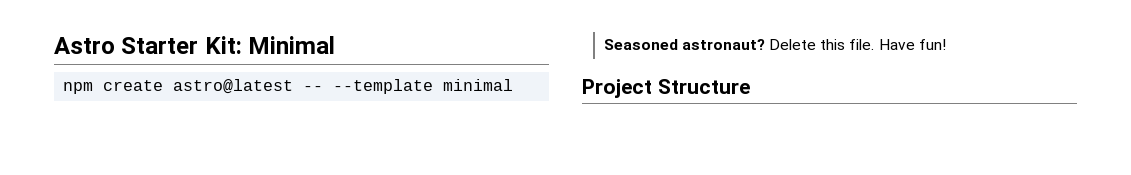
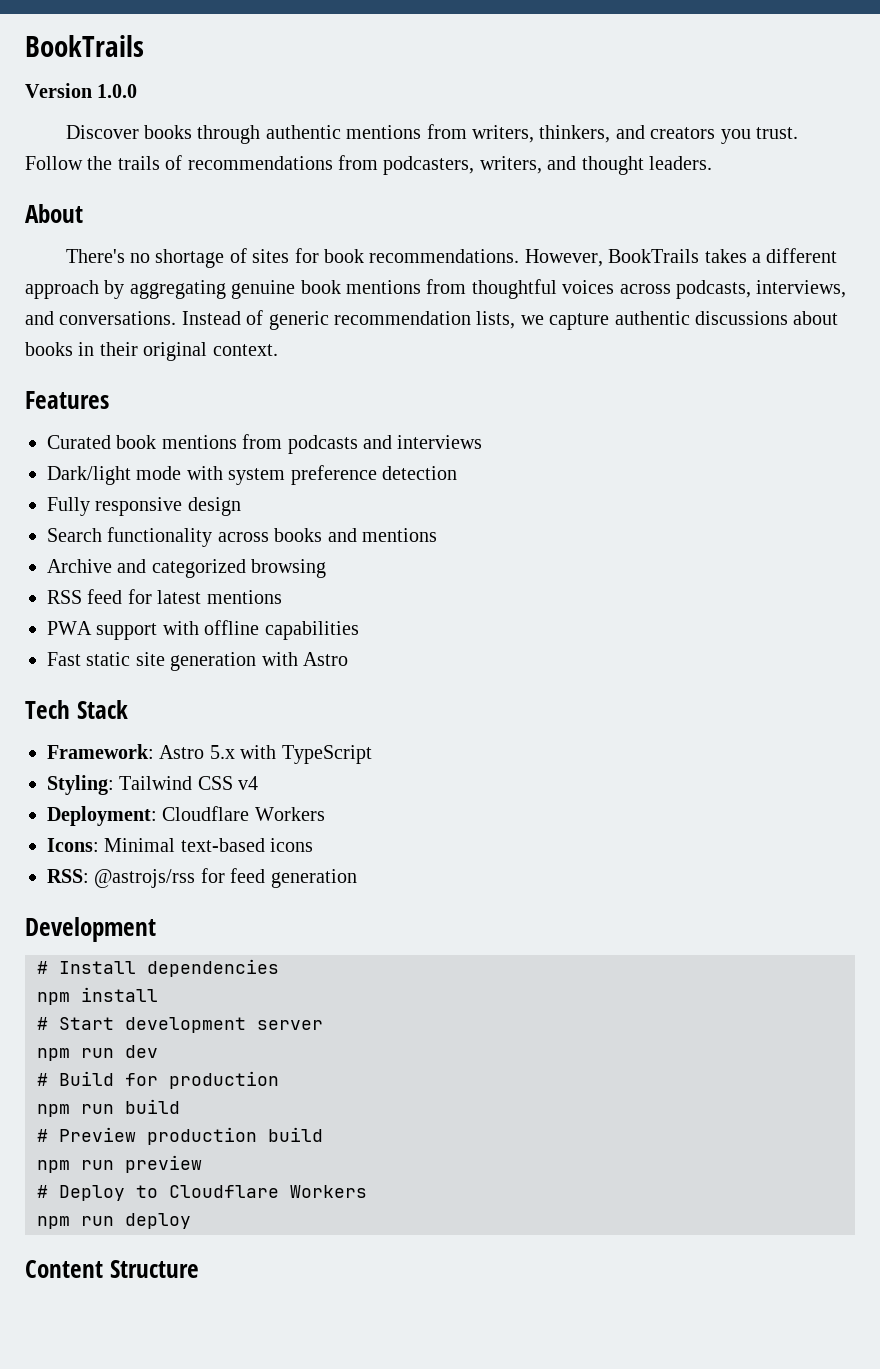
[54,36,336,54] [63,79,514,94] [603,39,946,50] [582,79,652,98] Astro Starter Kit: Minimal // npm create astro@latest -- --template minimal // Seasoned astronaut? Delete this file. Have fun! // Project -> [25,35,144,57] [25,83,138,98] [65,124,799,144] [25,155,712,175] [25,204,83,223] [65,248,838,268] [25,279,847,299] [25,310,839,330] [25,342,278,361] [25,391,109,409] [47,434,483,454] [47,465,457,485] [47,497,241,516] [47,527,437,547] [47,559,327,578] [47,589,282,604] [47,620,359,640] [47,652,348,671] [25,700,128,719] [47,744,372,764] [47,775,259,795] [47,806,325,826] [47,838,314,852] [47,868,357,888] [25,917,156,942] [37,959,279,977] [37,987,158,1005] [37,1017,323,1033] [37,1045,158,1061] [37,1071,279,1089] [37,1099,180,1117] [37,1127,323,1145] [37,1155,202,1173] [37,1185,367,1201] [37,1213,191,1229] [25,1260,103,1278] BookTrails // Version 1.0.0 // Discover books through authentic mentions from writers, thinkers, and creators you trust. Follow the trails of recommendations from podcasters, writers, and thought leaders. // About // There's no shortage of sites for book recommendations. However, BookTrails takes a different approach by aggregating genuine book mentions from thoughtful voices across podcasts, interviews, and conversations. Instead of generic recommendation lists, we capture authentic discussions about books in their original context. // Features // Curated book mentions from podcasts and interviews // Dark/light mode with system preference detection // Fully responsive design // Search functionality across books and mentions // Archive and categorized browsing // RSS feed for latest mentions // PWA support with offline capabilities // Fast static site generation with Astro // Tech Stack // Framework: Astro 5.x with TypeScript // Styling: Tailwind CSS v4 // Deployment: Cloudflare Workers // Icons: Minimal text-based icons // RSS: @astrojs/rss for feed generation // Development // # Install dependencies // npm install // # Start development server // npm run dev // # Build for production // npm run build // # Preview production build // npm run preview // # Deploy to Cloudflare Workers // npm run deploy // Content

